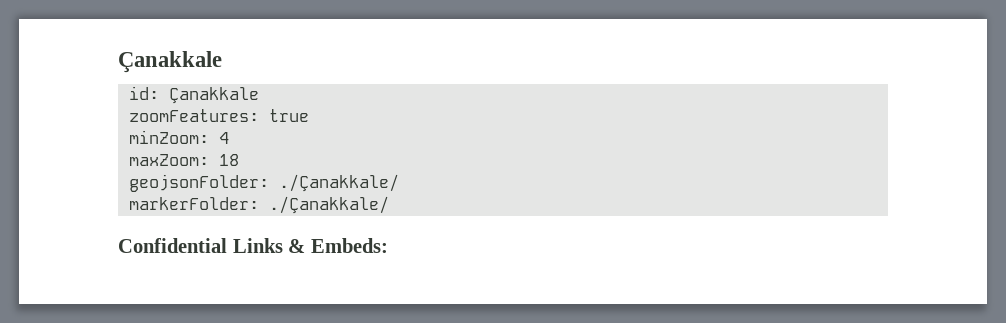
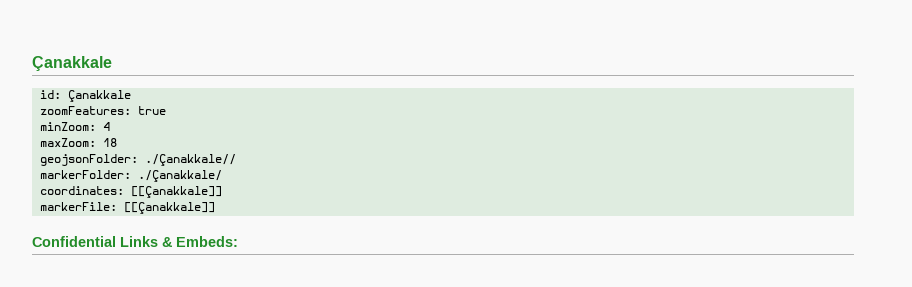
[279,174,400,192] ./Çanakkale/ -> [145,154,237,166] ./Çanakkale//
(390, 205) none -> [40,186,223,198] [40,202,216,214] // coordinates: [[Çanakkale]] // markerFile: [[Çanakkale]]

